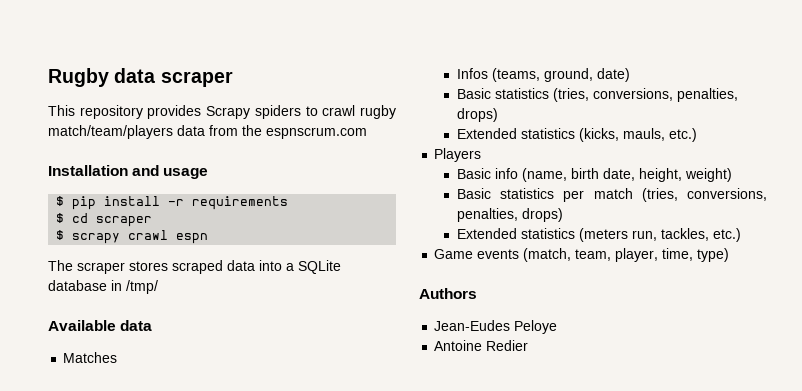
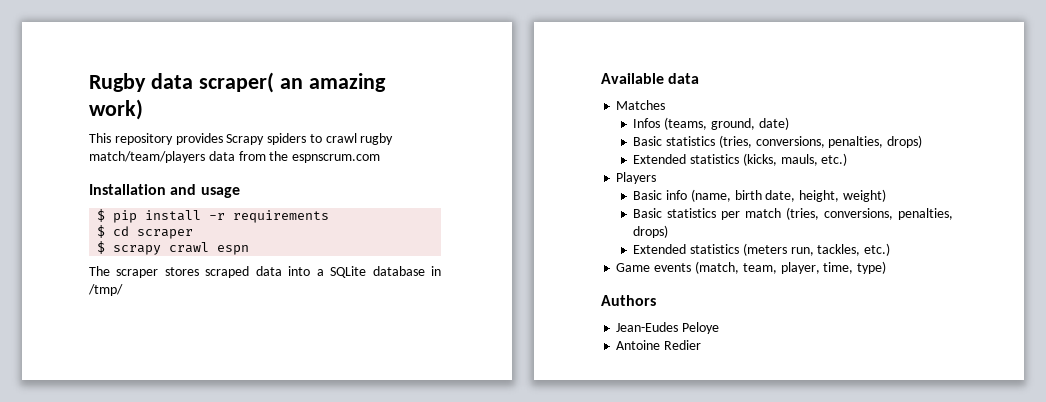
[160,71,233,87] scraper -> [198,72,386,93] [89,99,143,120] scraper( an amazing work)

